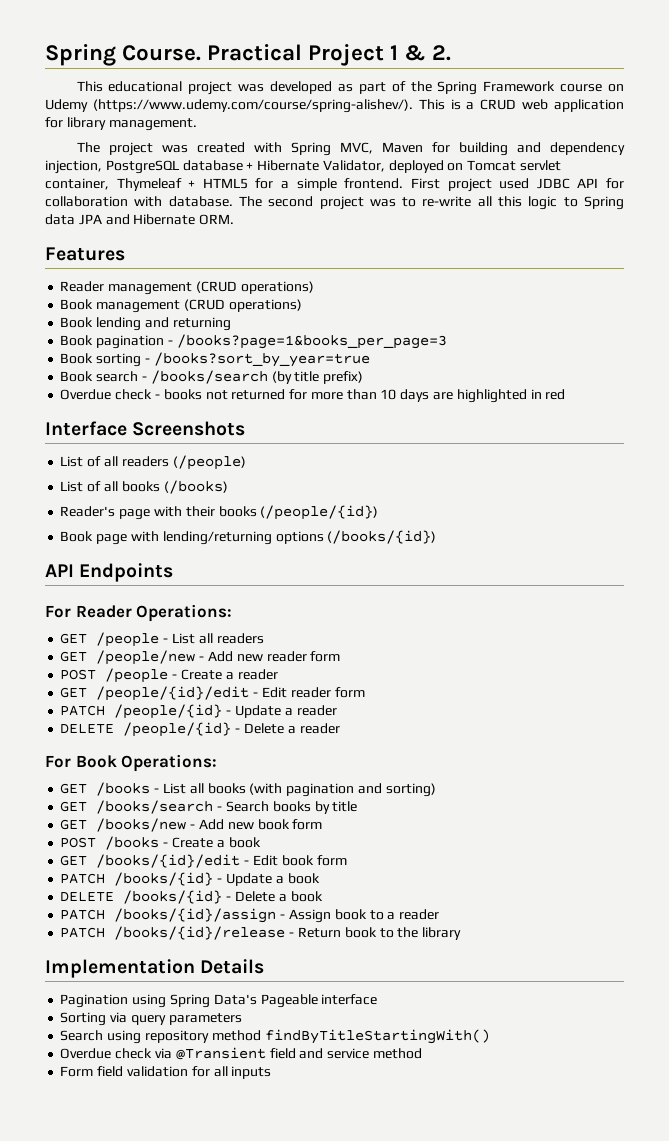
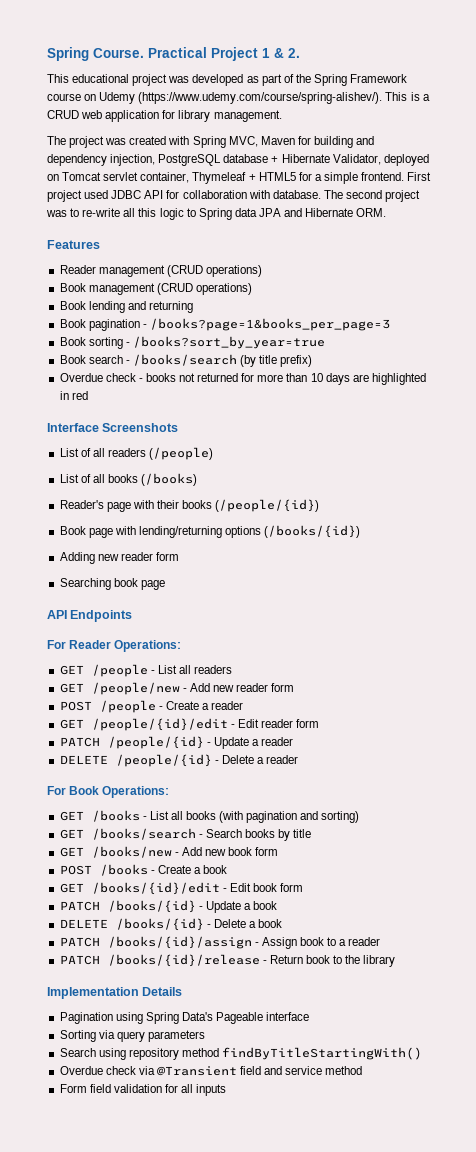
(437, 537) none -> [59,552,179,564] [59,578,165,590] // Adding new reader form // Searching book page

